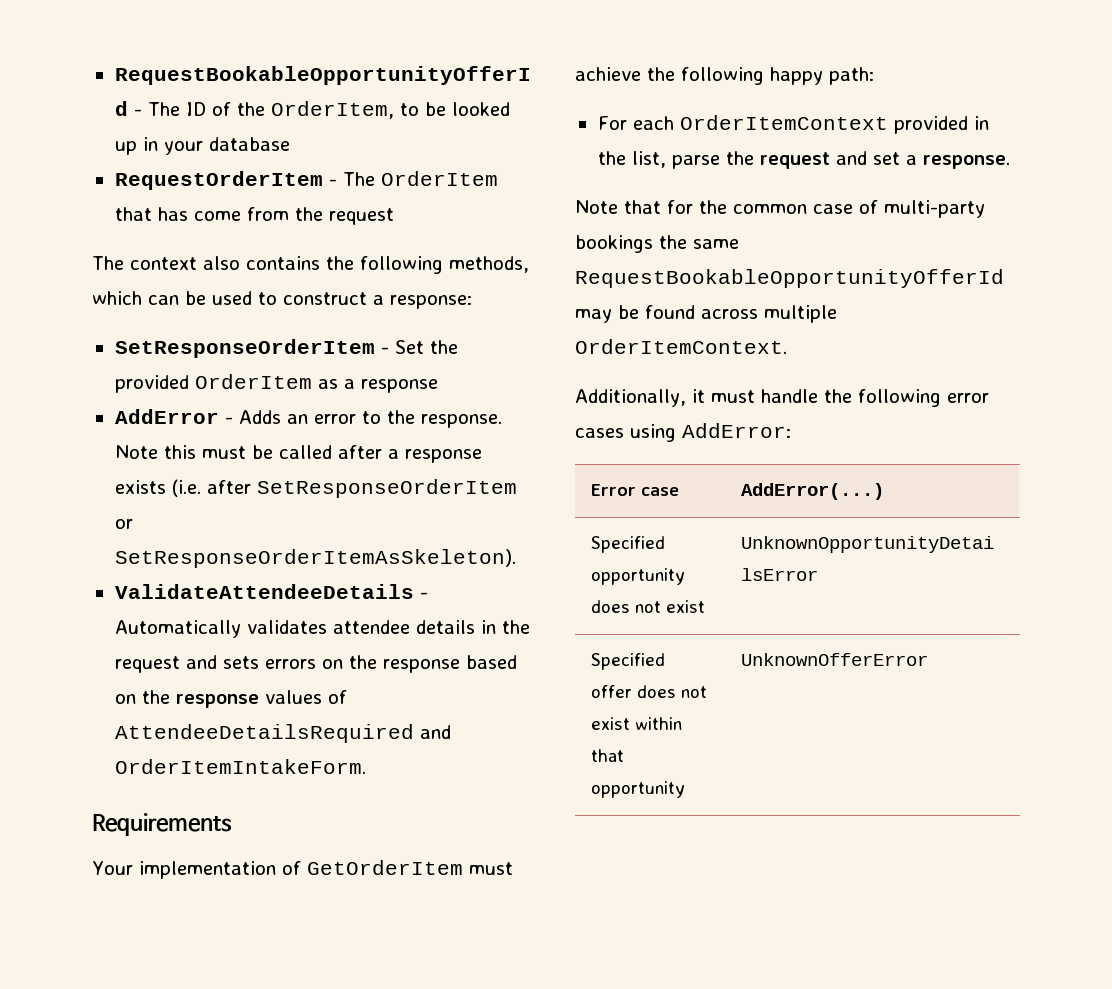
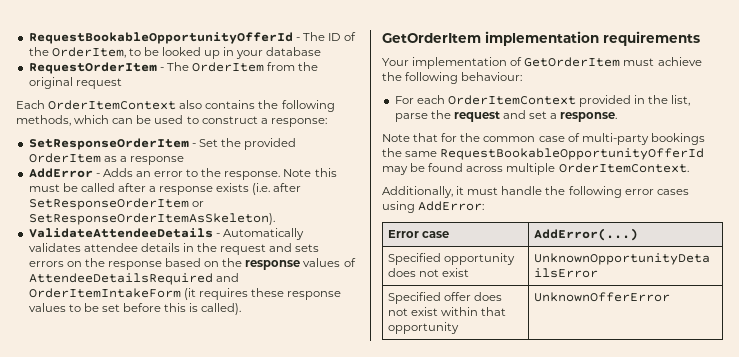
[114,207,241,221] that has come -> (264, 67) none
(323, 214) none -> [28,77,73,89] original
[92,256,197,270] The context -> [16,100,177,110] Each OrderItemContext
[114,759,366,774] [92,813,232,836] OrderItemIntakeForm. // Requirements -> [28,288,342,300] [28,303,242,315] [382,31,700,46] OrderItemIntakeForm (it requires these response values to be set before this is called). // GetOrderItem implementation requirements
[770,67,874,85] happy path: -> [461,72,523,81] behaviour:

